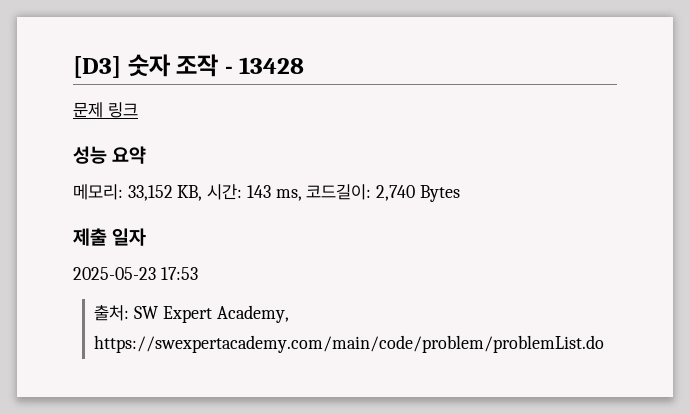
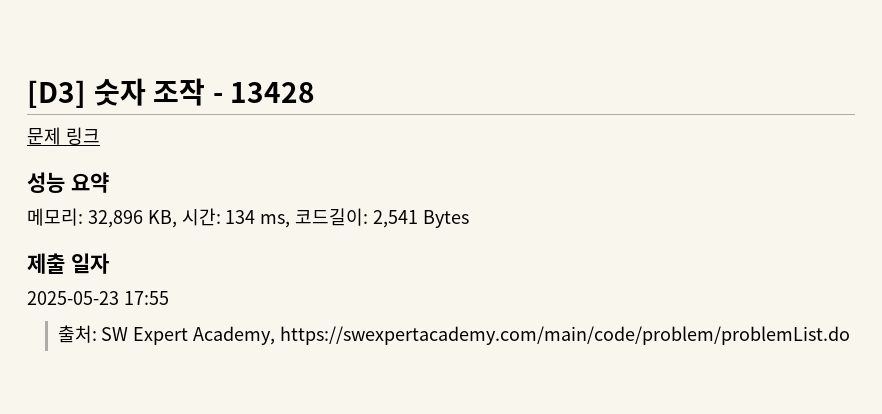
[127,185,173,201] 33,152 -> [87,210,143,228] 32,896
[246,185,271,198] 143 -> [225,210,256,224] 134
[376,185,416,201] 2,740 -> [373,210,419,228] 2,541
[160,267,198,280] 17:53 -> [123,291,169,305] 17:55

